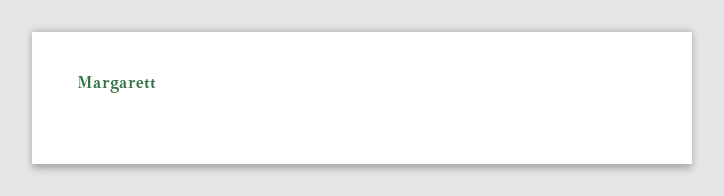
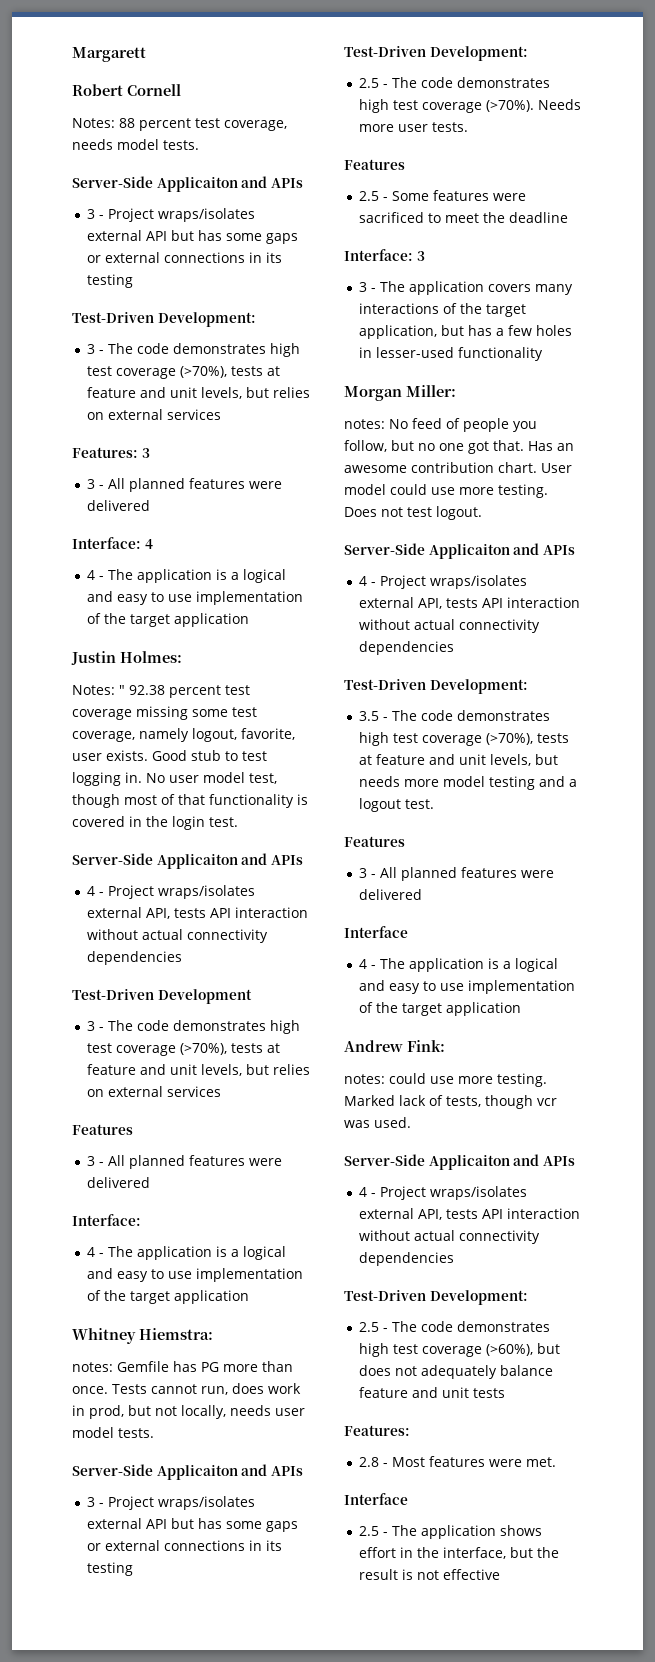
(156, 84) none -> [72,84,181,96] [72,118,287,131] [72,139,199,150] [72,176,303,192] [87,208,256,222] [87,230,299,244] [87,252,283,263] [87,274,134,288] [72,312,256,327] [87,343,301,357] [87,366,281,379] [87,387,311,399] [87,409,222,420] [72,447,150,458] [87,478,283,492] [87,500,151,511] [72,537,153,549] [87,569,287,583] [87,591,304,605] [87,613,250,627] [71,651,182,665] [72,685,250,698] [72,706,257,720] [72,728,295,742] [72,750,267,761] [72,772,277,786] [72,794,308,808] [72,816,238,830] [72,853,303,869] [87,885,256,899] [87,907,309,919] [87,929,269,943] [87,951,183,965] [72,989,252,1004] [87,1020,301,1034] [87,1043,281,1056] [87,1064,311,1076] [87,1086,222,1097] [72,1124,133,1135] [87,1155,283,1169] [87,1177,151,1188] [72,1214,141,1226] [87,1246,287,1260] [87,1268,304,1282] [87,1290,250,1304] [72,1328,213,1344] [72,1361,293,1372] [72,1383,301,1395] [72,1405,305,1419] [72,1427,154,1438] [72,1464,303,1480] [87,1496,256,1510] [87,1518,299,1532] [87,1540,283,1551] [87,1562,134,1576] [344,46,528,61] [359,77,551,88] [359,99,582,113] [359,122,469,132] [344,159,405,170] [359,190,527,201] [359,212,569,223] [344,249,425,261] [359,281,574,295] [359,303,527,317] [359,325,573,339] [359,347,544,361] [344,385,456,401] [344,418,537,432] [344,440,574,454] [344,462,572,473] [344,484,548,498] [344,506,482,520] [344,543,575,559] [359,575,528,589] [359,597,581,609] [359,619,541,633] [359,641,455,655] [344,679,528,694] [359,710,551,721] [359,732,570,746] [359,754,559,766] [359,776,578,790] [359,798,435,812] [344,836,405,847] [359,867,555,881] [359,889,423,900] [344,926,408,938] [359,958,559,972] [359,980,576,994] [359,1002,522,1016] [344,1040,445,1052] [344,1073,547,1087] [344,1095,557,1109] [344,1117,411,1128] [344,1154,575,1170] [359,1186,528,1200] [359,1208,581,1220] [359,1230,541,1244] [359,1252,455,1266] [344,1290,528,1305] [359,1321,551,1332] [359,1343,561,1357] [359,1365,554,1379] [359,1387,506,1398] [344,1425,410,1436] [359,1456,557,1467] [344,1493,408,1505] [359,1525,543,1539] [359,1547,560,1559] [359,1569,501,1580] // Robert Cornell // Notes: 88 percent test coverage, needs model tests. // Server-Side Applicaiton and APIs // 3 - Project wraps/isolates external API but has some gaps or external connections in its testing // Test-Driven Development: // 3 - The code demonstrates high test coverage (>70%), tests at feature and unit levels, but relies on external services // Features: 3 // 3 - All planned features were delivered // Interface: 4 // 4 - The application is a logical and easy to use implementation of the target application // Justin Holmes: // Notes: " 92.38 percent test coverage missing some test coverage, namely logout, favorite, user exists. Good stub to test logging in. No user model test, though most of that functionality is covered in the login test. // Server-Side Applicaiton and APIs // 4 - Project wraps/isolates external API, tests API interaction without actual connectivity dependencies // Test-Driven Development // 3 - The code demonstrates high test coverage (>70%), tests at feature and unit levels, but relies on external services // Features // 3 - All planned features were delivered // Interface: // 4 - The application is a logical and easy to use implementation of the target application // Whitney Hiemstra: // notes: Gemfile has PG more than once. Tests cannot run, does work in prod, but not locally, needs user model tests. // Server-Side Applicaiton and APIs // 3 - Project wraps/isolates external API but has some gaps or external connections in its testing // Test-Driven Development: // 2.5 - The code demonstrates high test coverage (>70%). Needs more user tests. // Features // 2.5 - Some features were sacrificed to meet the deadline // Interface: 3 // 3 - The application covers many interactions of the target application, but has a few holes in lesser-used functionality // Morgan Miller: // notes: No feed of people you follow, but no one got that. Has an awesome contribution chart. User model could use more testing. Does not test logout. // Server-Side Applicaiton and APIs // 4 - Project wraps/isolates external API, tests API interaction without actual connectivity dependencies // Test-Driven Development: // 3.5 - The code demonstrates high test coverage (>70%), tests at feature and unit levels, but needs more model testing and a logout test. // Features // 3 - All planned features were delivered // Interface // 4 - The application is a logical and easy to use implementation of the target application // Andrew Fink: // notes: could use more testing. Marked lack of tests, though vcr was used. // Server-Side Applicaiton and APIs // 4 - Project wraps/isolates external API, tests API interaction without actual connectivity dependencies // Test-Driven Development: // 2.5 - The code demonstrates high test coverage (>60%), but does not adequately balance feature and unit tests // Features: // 2.8 - Most features were met. // Interface // 2.5 - The application shows effort in the interface, but the result is not effective

